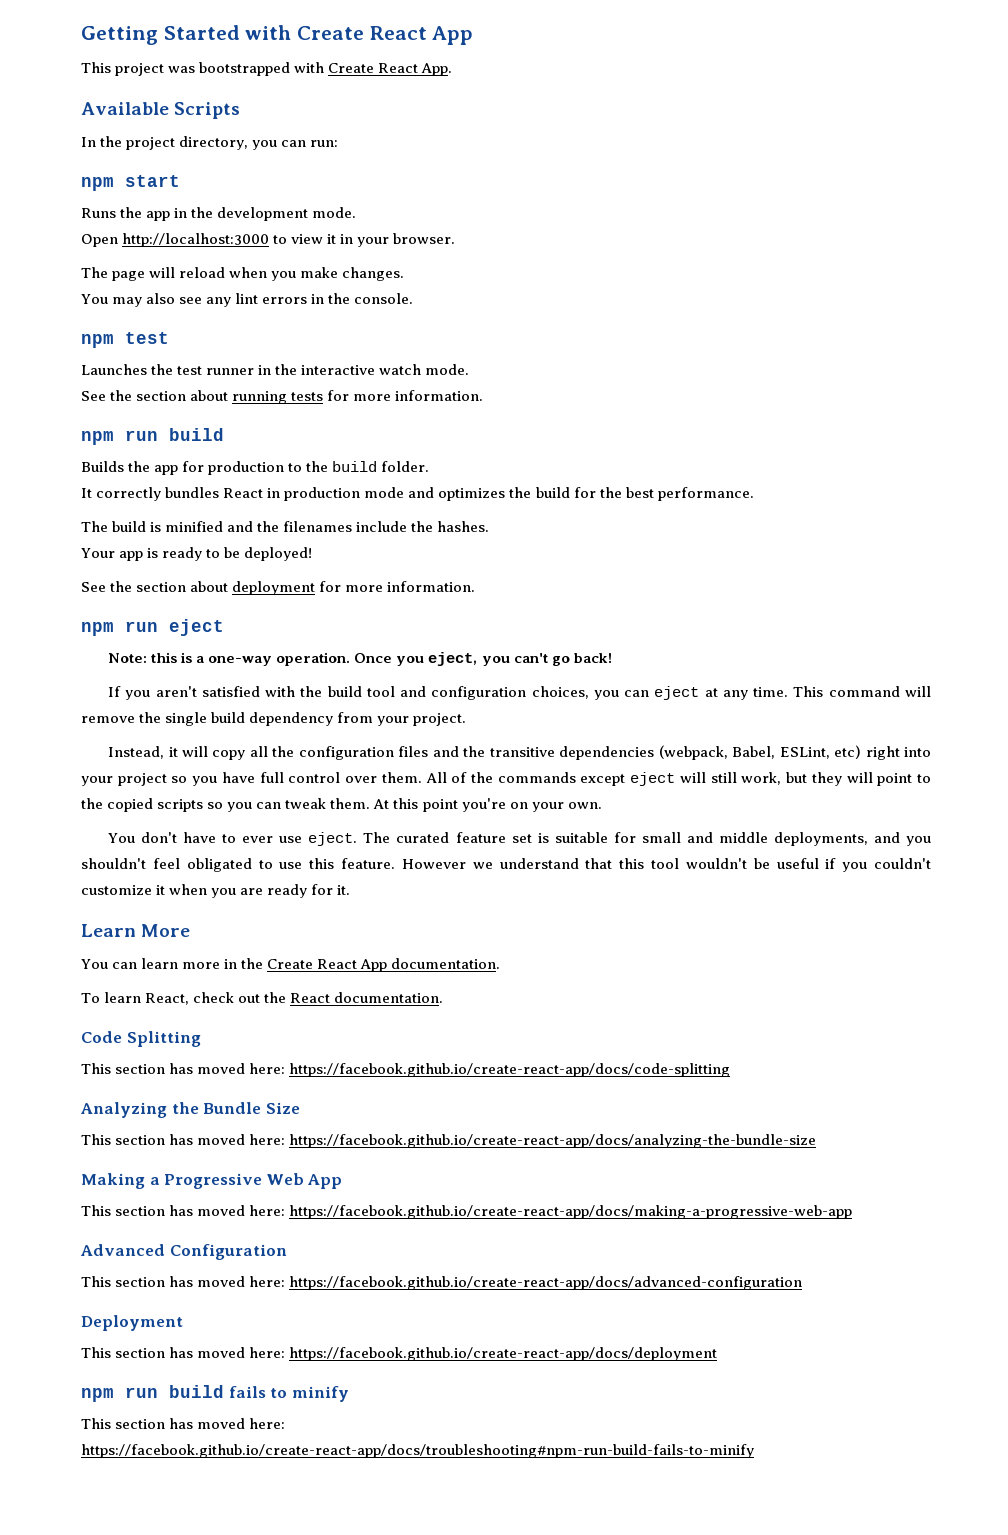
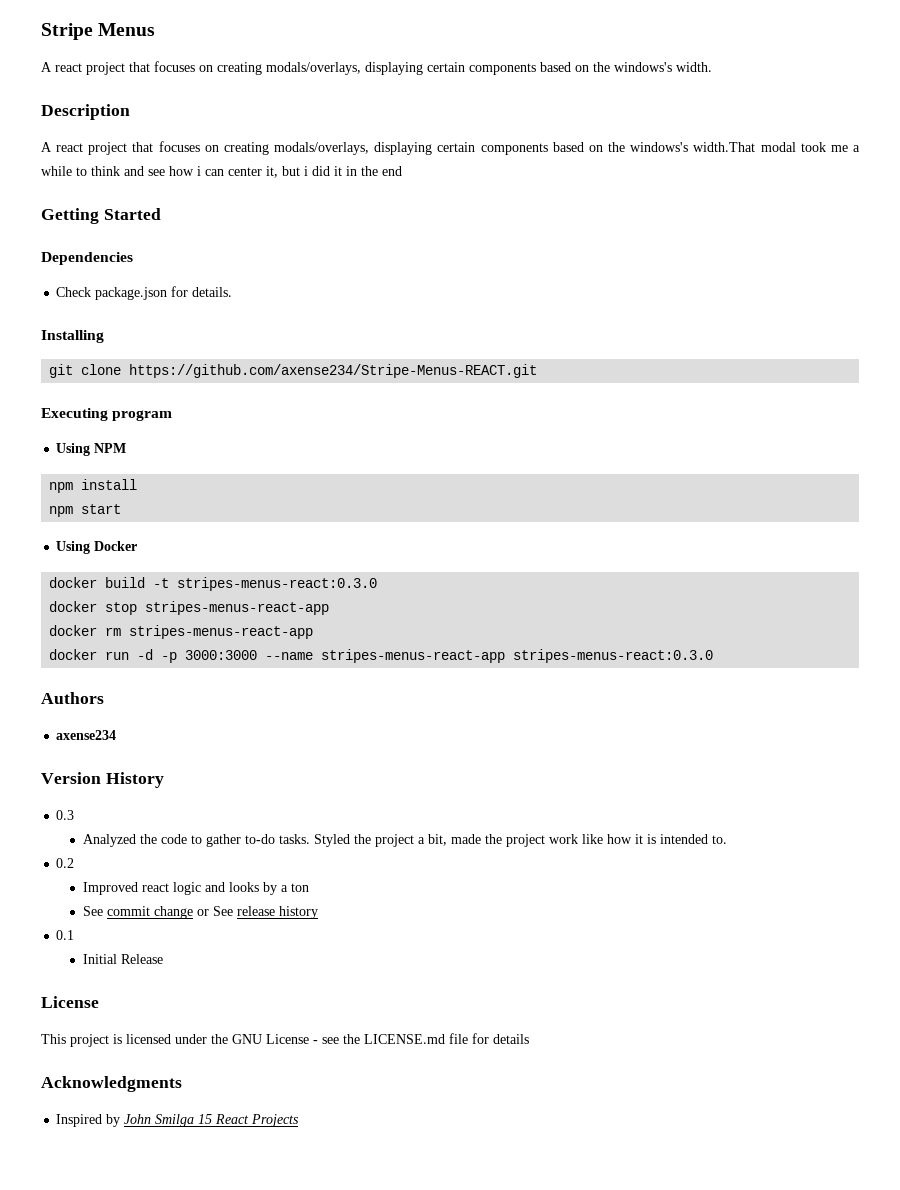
[81,25,474,45] [81,62,453,76] [81,102,241,119] [81,136,339,150] [81,175,180,191] [81,207,357,221] [81,233,456,247] [81,267,405,281] [81,293,414,307] [81,332,169,348] [81,364,470,375] [81,390,484,404] [81,428,224,445] [81,461,430,475] [81,487,754,501] [81,521,490,532] [81,547,313,561] [81,581,476,595] [81,619,224,636] [108,652,612,666] [108,686,932,700] [81,712,467,726] [108,745,931,760] [81,772,932,786] [81,798,602,812] [108,832,931,846] [81,858,932,872] [81,884,351,898] [81,924,191,937] [81,958,501,972] [81,992,444,1005] [81,1031,201,1047] [81,1063,731,1077] [80,1102,300,1118] [81,1134,817,1148] [81,1173,343,1189] [81,1205,853,1219] [80,1244,287,1260] [81,1276,803,1290] [81,1315,183,1331] [81,1347,718,1361] [81,1385,349,1402] [81,1418,286,1429] [81,1444,754,1458] Getting Started with Create React App // This project was bootstrapped with Create React App. // Available Scripts // In the project directory, you can run: // npm start // Runs the app in the development mode. // Open http://localhost:3000 to view it in your browser. // The page will reload when you make changes. // You may also see any lint errors in the console. // npm test // Launches the test runner in the interactive watch mode. // See the section about running tests for more information. // npm run build // Builds the app for production to the build folder. // It correctly bundles React in production mode and optimizes the build for the best performance. // The build is minified and the filenames include the hashes. // Your app is ready to be deployed! // See the section about deployment for more information. // npm run eject // Note: this is a one-way operation. Once you eject, you can't go back! // If you aren't satisfied with the build tool and configuration choices, you can eject at any time. This command will remove the single build dependency from your project. // Instead, it will copy all the configuration files and the transitive dependencies (webpack, Babel, ESLint, etc) right into your project so you have full control over them. All of the commands except eject will still work, but they will point to the copied scripts so you can tweak them. At this point you're on your own. // You don't have to ever use eject. The curated feature set is suitable for small and middle deployments, and you shouldn't feel obligated to use this feature. However we understand that this tool wouldn't be useful if you couldn't customize it when you are ready for it. // Learn More // You can learn more in the Create React App documentation. // To learn React, check out the React documentation. // Code Splitting // This section has moved here: https://facebook.github.io/create-react-app/docs/code-splitting // Analyzing the Bundle Size // This section has moved here: https://facebook.github.io/create-react-app/docs/analyzing-the-bundle-size // Making a Progressive Web App // This section has moved here: https://facebook.github.io/create-react-app/docs/making-a-progressive-web-app // Advanced Configuration // This section has moved here: https://facebook.github.io/create-react-app/docs/advanced-configuration // Deployment // This section has moved here: https://facebook.github.io/create-react-app/docs/deployment // npm run build fails to minify // This section has moved here: https://facebook.github.io/create-react-app/docs/troubleshooting#npm-run-build-fails-to-minify -> [41,23,156,40] [41,61,712,75] [41,104,130,120] [41,141,860,155] [41,166,402,178] [41,208,161,224] [41,252,133,265] [56,286,233,300] [41,330,104,343] [49,364,538,378] [41,408,173,421] [56,443,127,456] [49,479,138,493] [49,504,122,517] [56,541,138,554] [49,577,378,591] [49,601,330,615] [49,625,314,639] [49,649,714,663] [41,692,104,704] [56,730,117,740] [41,772,164,788] [56,810,75,820] [82,834,727,847] [56,858,75,868] [82,882,309,895] [82,906,318,919] [56,930,75,940] [82,954,163,964] [41,996,99,1008] [41,1033,529,1047] [41,1076,182,1092] [56,1114,300,1127] Stripe Menus // A react project that focuses on creating modals/overlays, displaying certain components based on the windows's width. // Description // A react project that focuses on creating modals/overlays, displaying certain components based on the windows's width.That modal took me a while to think and see how i can center it, but i did it in the end // Getting Started // Dependencies // Check package.json for details. // Installing // git clone https://github.com/axense234/Stripe-Menus-REACT.git // Executing program // Using NPM // npm install // npm start // Using Docker // docker build -t stripes-menus-react:0.3.0 // docker stop stripes-menus-react-app // docker rm stripes-menus-react-app // docker run -d -p 3000:3000 --name stripes-menus-react-app stripes-menus-react:0.3.0 // Authors // axense234 // Version History // 0.3 // Analyzed the code to gather to-do tasks. Styled the project a bit, made the project work like how it is intended to. // 0.2 // Improved react logic and looks by a ton // See commit change or See release history // 0.1 // Initial Release // License // This project is licensed under the GNU License - see the LICENSE.md file for details // Acknowledgments // Inspired by John Smilga 15 React Projects

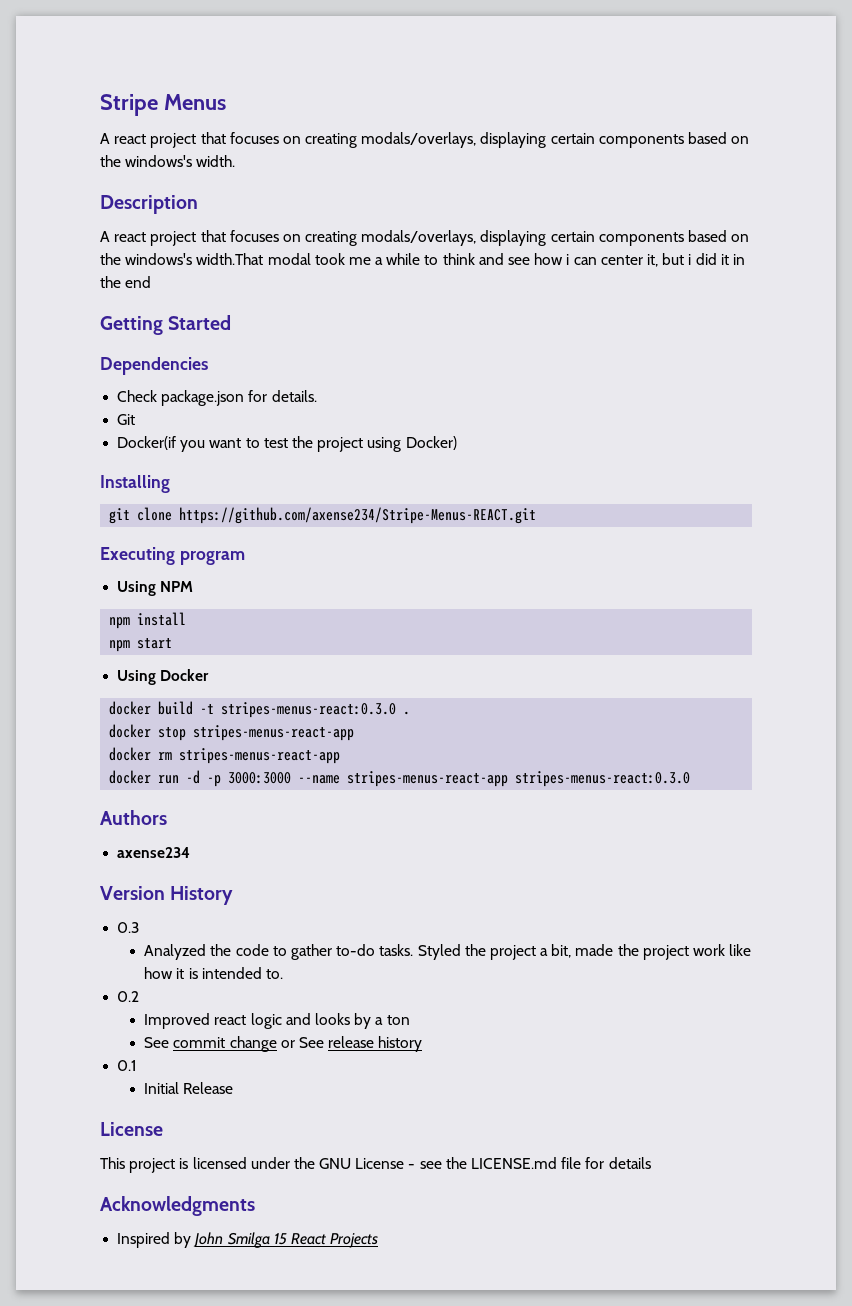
(233, 292) none -> [117,414,136,425] [117,436,457,452] // Git // Docker(if you want to test the project using Docker)
(378, 584) none -> [403,711,411,715] .

